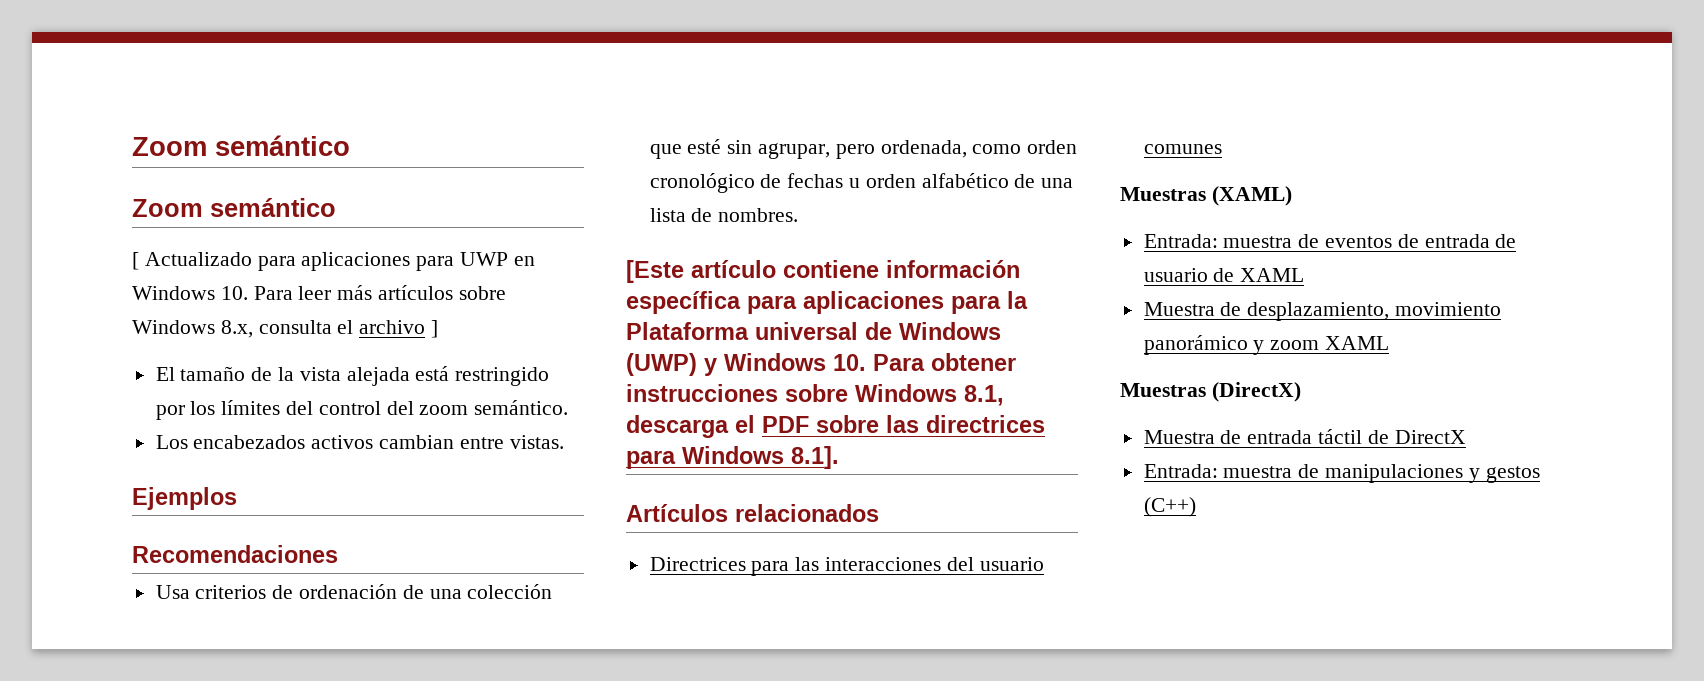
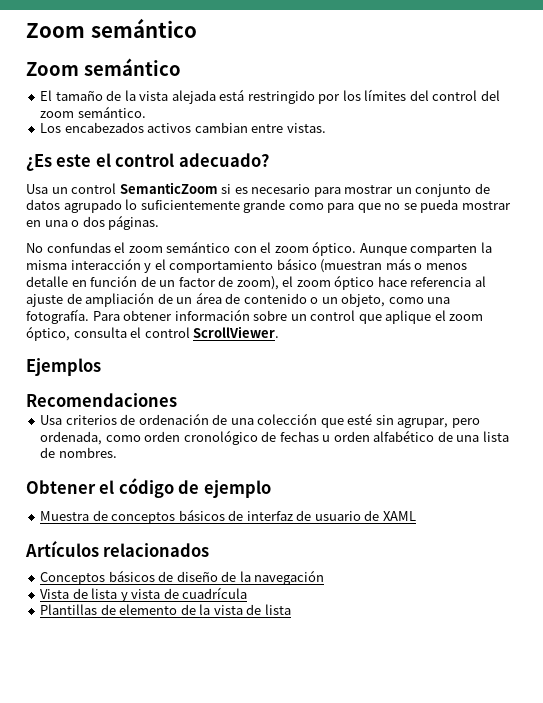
[132,252,535,271] [132,285,506,300] [132,320,439,338] // [ Actualizado para aplicaciones para UWP en Windows 10. Para leer más artículos sobre Windows 8.x, consulta el archivo ] -> (181, 67) none
(564, 442) none -> [26,153,269,171] [26,182,490,197] [26,199,511,213] [26,215,160,230] [26,241,492,256] [26,258,467,273] [26,275,486,290] [26,292,451,307] [26,309,484,324] [26,326,280,341] // ¿Es este el control adecuado? // Usa un control SemanticZoom si es necesario para mostrar un conjunto de datos agrupado lo suficientemente grande como para que no se pueda mostrar en una o dos páginas. // No confundas el zoom semántico con el zoom óptico. Aunque comparten la misma interacción y el comportamiento básico (muestran más o menos detalle en función de un factor de zoom), el zoom óptico hace referencia al ajuste de ampliación de un área de contenido o un objeto, como una fotografía. Para obtener información sobre un control que aplique el zoom óptico, consulta el control ScrollViewer.
[626,260,1020,283] [626,291,1028,314] [626,322,1001,340] [626,353,1016,376] [626,384,1004,406] [626,415,1045,438] [626,446,839,469] [626,504,879,522] [649,557,1044,576] [1143,144,1222,154] [1120,186,1292,206] [1143,234,1517,248] [1143,268,1305,282] [1143,302,1502,321] [1143,335,1390,355] [1120,382,1301,402] [1143,429,1466,444] [1143,464,1540,483] [1143,497,1196,517] [Este artículo contiene información específica para aplicaciones para la Plataforma universal de Windows (UWP) y Windows 10. Para obtener instrucciones sobre Windows 8.1, descarga el PDF sobre las directrices para Windows 8.1]. // Artículos relacionados // Directrices para las interacciones del usuario comunes // Muestras (XAML) // Entrada: muestra de eventos de entrada de usuario de XAML // Muestra de desplazamiento, movimiento panorámico y zoom XAML // Muestras (DirectX) // Muestra de entrada táctil de DirectX // Entrada: muestra de manipulaciones y gestos (C++) -> [26,478,271,498] [40,509,416,524] [25,541,210,557] [40,570,325,585] [40,587,248,602] [40,604,291,615] Obtener el código de ejemplo // Muestra de conceptos básicos de interfaz de usuario de XAML // Artículos relacionados // Conceptos básicos de diseño de la navegación // Vista de lista y vista de cuadrícula // Plantillas de elemento de la vista de lista

